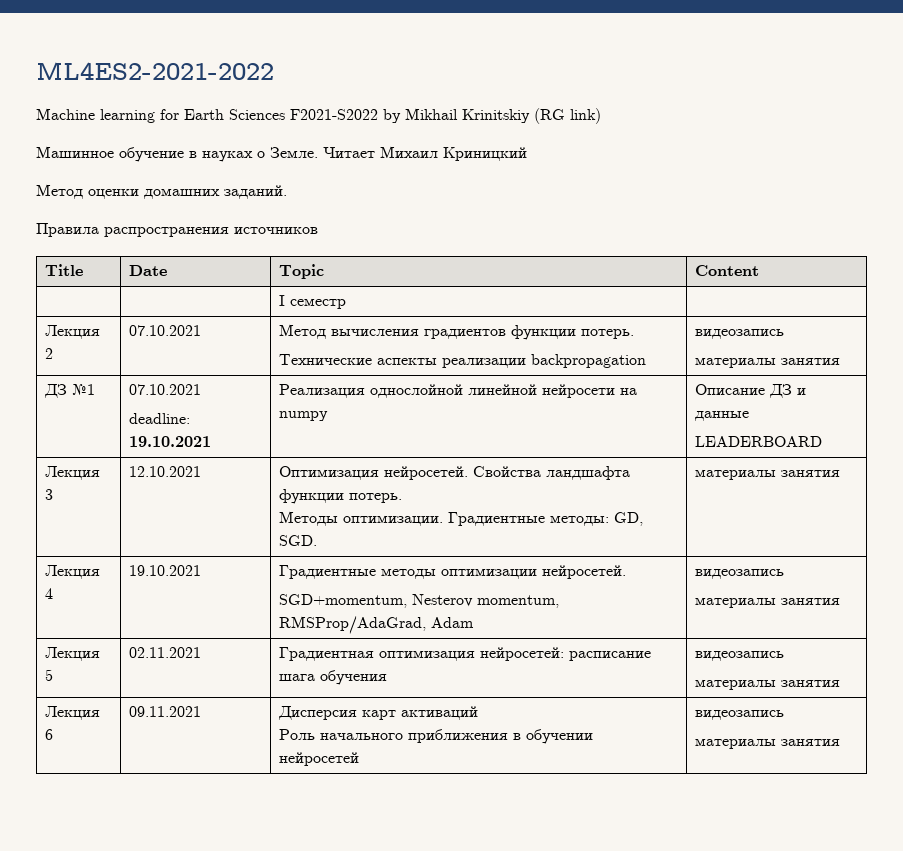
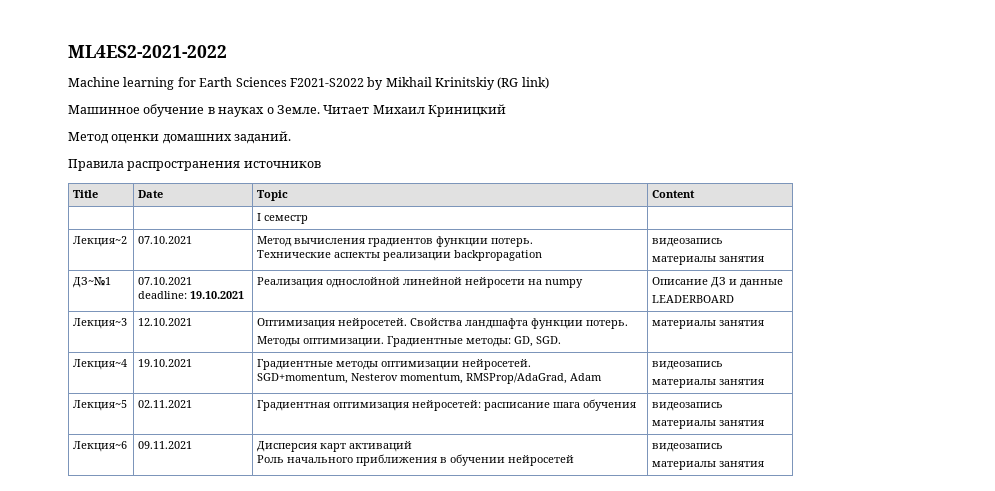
[45,325,101,339] [45,348,54,359] Лекция 2 -> [73,236,128,247] Лекция~2
[44,384,96,398] ДЗ №1 -> [73,277,112,288] ДЗ~№1
[45,466,101,480] [45,489,54,500] Лекция 3 -> [73,318,128,329] Лекция~3
[45,565,101,579] [45,588,54,599] Лекция 4 -> [73,359,128,370] Лекция~4
[45,647,101,661] [45,669,54,681] Лекция 5 -> [73,400,128,411] Лекция~5
[45,706,101,720] [45,729,54,740] Лекция 6 -> [73,441,128,452] Лекция~6

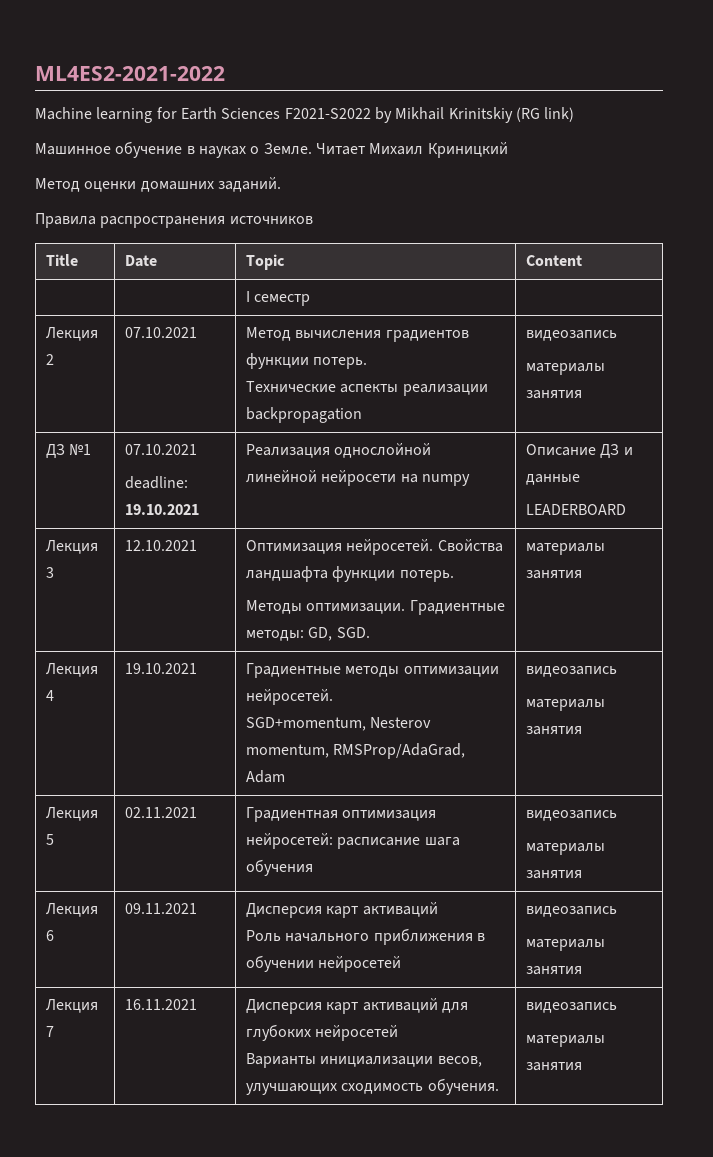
[73,236,128,247] Лекция~2 -> [46,327,99,341] [46,354,55,365] Лекция 2
[73,277,112,288] ДЗ~№1 -> [46,444,92,459] ДЗ №1
[73,318,128,329] Лекция~3 -> [46,540,99,554] [46,567,55,578] Лекция 3
[73,359,128,370] Лекция~4 -> [46,663,99,677] [46,690,55,701] Лекция 4
[73,400,128,411] Лекция~5 -> [46,807,99,821] [46,834,55,845] Лекция 5
[73,441,128,452] Лекция~6 -> [46,903,99,917] [46,930,55,941] Лекция 6
(765, 464) none -> [46,999,99,1013] [46,1026,55,1037] [125,999,198,1010] [246,998,469,1014] [246,1024,399,1041] [246,1053,482,1068] [246,1078,499,1095] [526,1002,618,1013] [526,1035,606,1047] [526,1062,583,1071] // Лекция 7 | 16.11.2021 | Дисперсия карт активаций для глубоких нейросетей // Варианты инициализации весов, улучшающих сходимость обучения. | видеозапись // материалы занятия

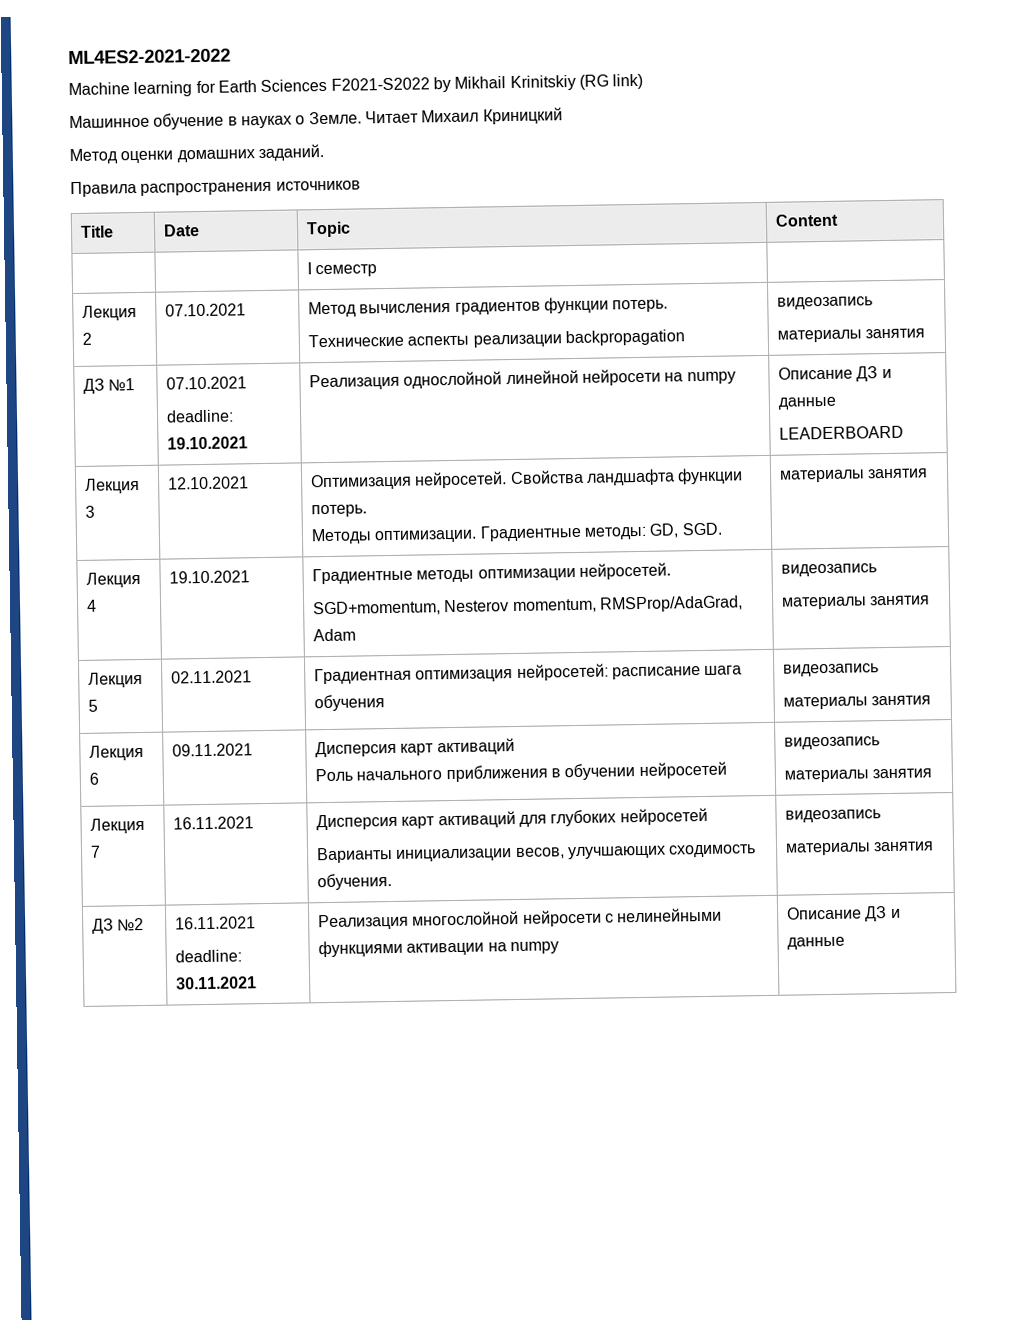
(583, 1066) none -> [91,917,145,934] [174,916,256,930] [174,949,242,963] [175,976,257,990] [317,907,723,931] [317,939,559,958] [786,906,901,922] [786,936,845,950] // ДЗ №2 | 16.11.2021 // deadline: 30.11.2021 | Реализация многослойной нейросети с нелинейными функциями активации на numpy | Описание ДЗ и данные

